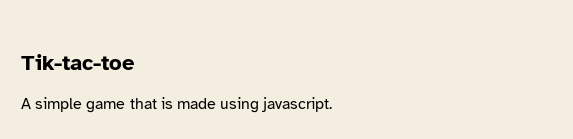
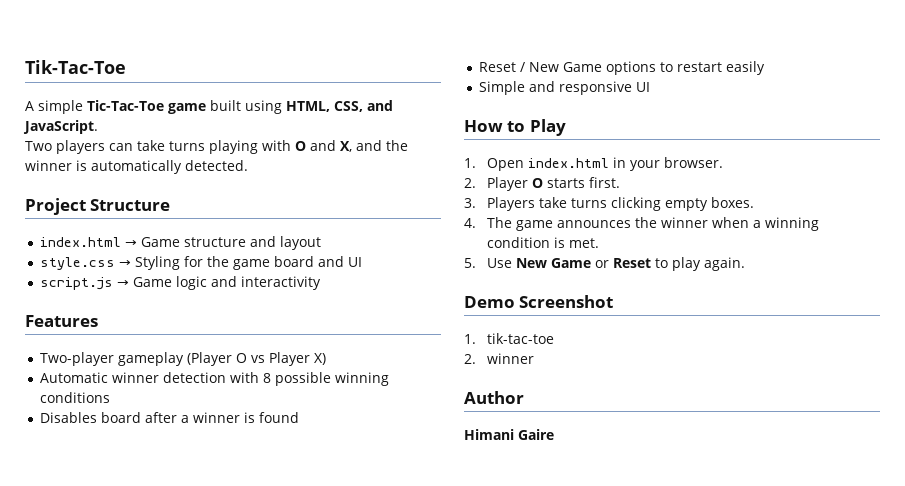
[21,54,135,70] Tik-tac-toe -> [25,60,126,74] Tik-Tac-Toe
[86,97,333,113] game that is made using javascript. -> [87,100,393,114] [23,120,98,134] [25,140,408,154] [25,160,248,174] [25,198,171,215] [40,236,322,250] [40,256,363,270] [40,276,322,290] [25,315,98,327] [40,352,327,366] [40,372,390,386] [40,392,111,403] [40,412,300,423] [479,61,766,75] [479,81,651,95] [464,119,566,136] [464,157,724,171] [464,177,621,191] [464,197,755,211] [464,217,820,231] [487,237,600,248] [464,257,746,271] [464,295,614,308] [464,333,555,344] [464,353,535,364] [464,391,524,404] [464,429,554,440] Tic-Tac-Toe game built using HTML, CSS, and JavaScript. // Two players can take turns playing with O and X, and the winner is automatically detected. // Project Structure // index.html → Game structure and layout // style.css → Styling for the game board and UI // script.js → Game logic and interactivity // Features // Two-player gameplay (Player O vs Player X) // Automatic winner detection with 8 possible winning conditions // Disables board after a winner is found // Reset / New Game options to restart easily // Simple and responsive UI // How to Play // 1. Open index.html in your browser. // 2. Player O starts first. // 3. Players take turns clicking empty boxes. // 4. The game announces the winner when a winning condition is met. // 5. Use New Game or Reset to play again. // Demo Screenshot // 1. tik-tac-toe // 2. winner // Author // Himani Gaire

